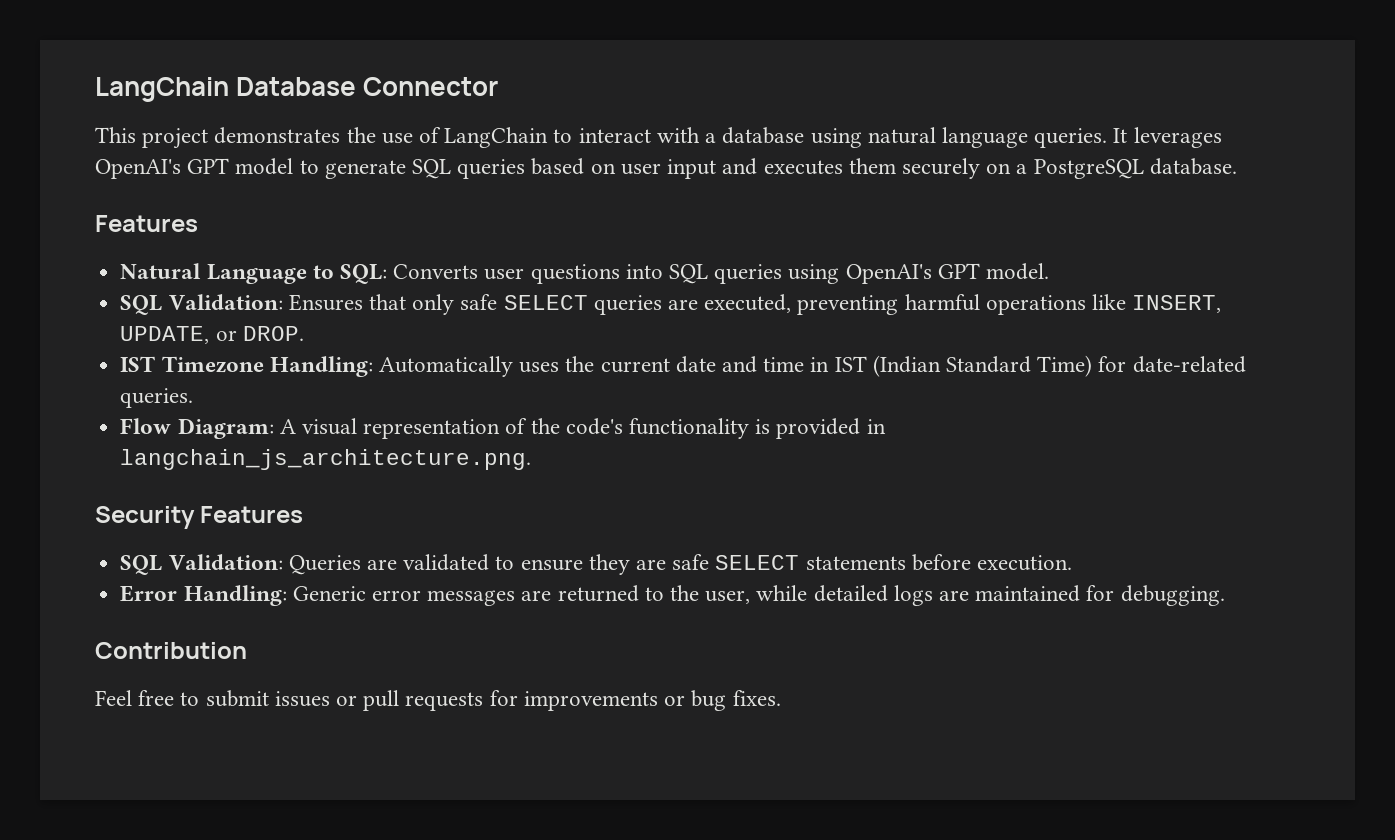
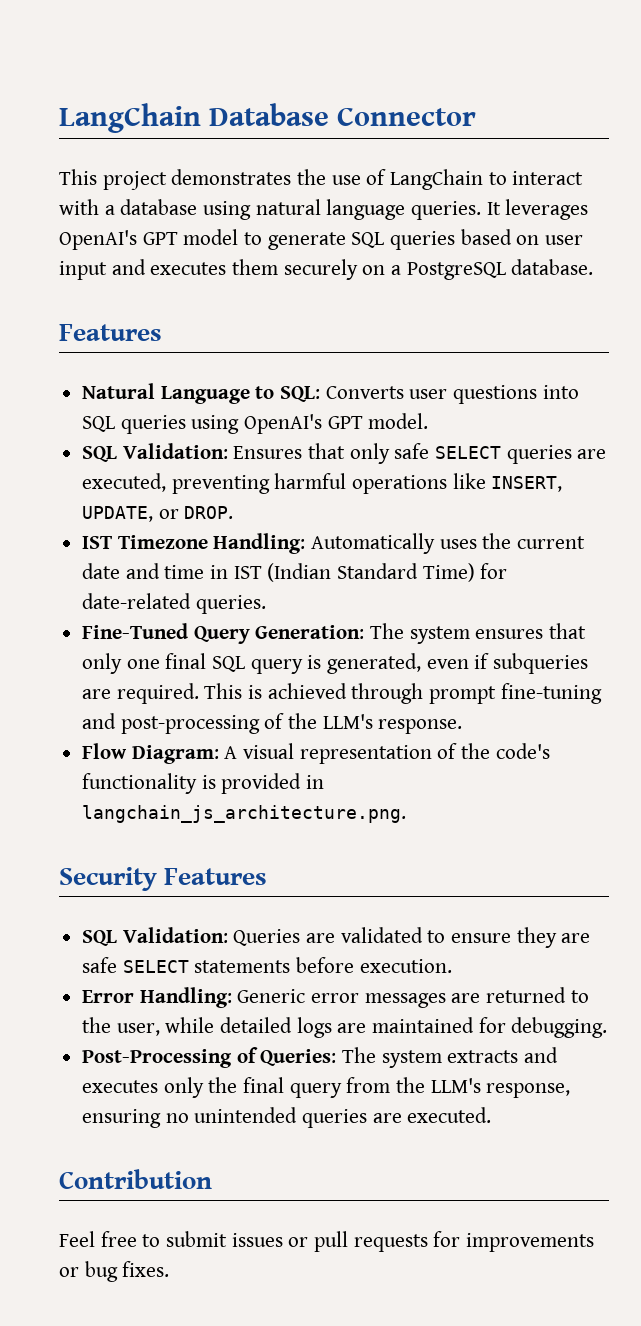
(194, 398) none -> [82,623,587,644] [82,653,589,674] [82,683,602,704] [82,713,463,734] // Fine-Tuned Query Generation: The system ensures that only one final SQL query is generated, even if subqueries are required. This is achieved through prompt fine-tuning and post-processing of the LLM's response.
(1225, 595) none -> [82,1047,559,1068] [82,1077,571,1098] [82,1107,492,1128] // Post-Processing of Queries: The system extracts and executes only the final query from the LLM's response, ensuring no unintended queries are executed.

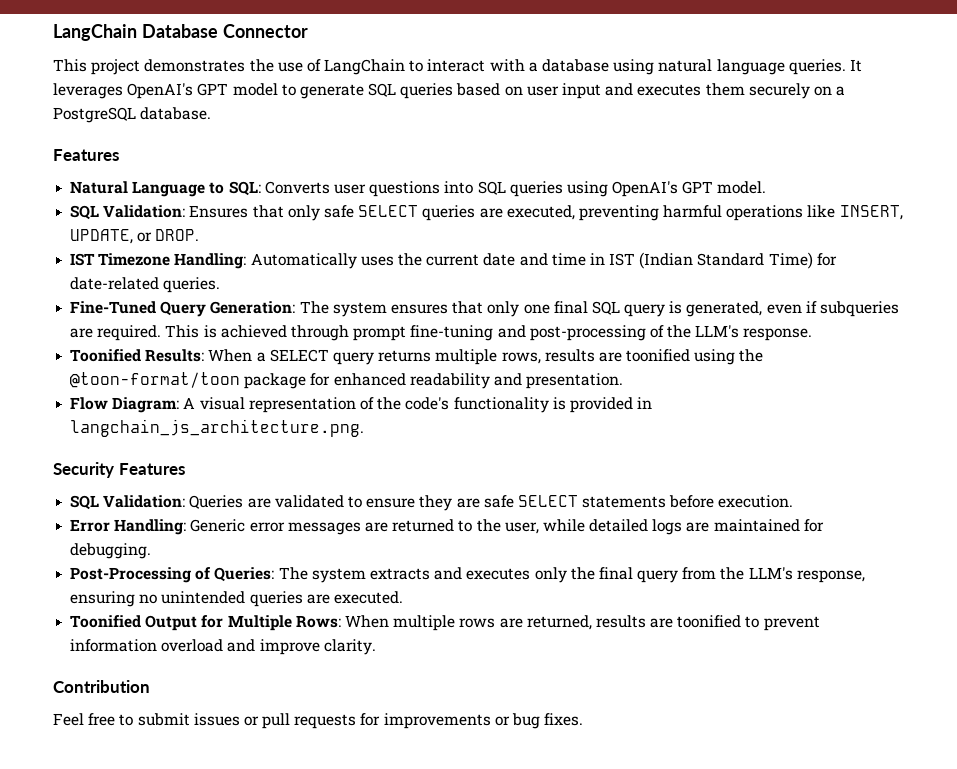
(463, 726) none -> [70,349,764,365] [70,372,624,389] // Toonified Results: When a SELECT query returns multiple rows, results are toonified using the @toon-format/toon package for enhanced readability and presentation.
(492, 1115) none -> [70,615,820,631] [70,639,376,655] // Toonified Output for Multiple Rows: When multiple rows are returned, results are toonified to prevent information overload and improve clarity.

